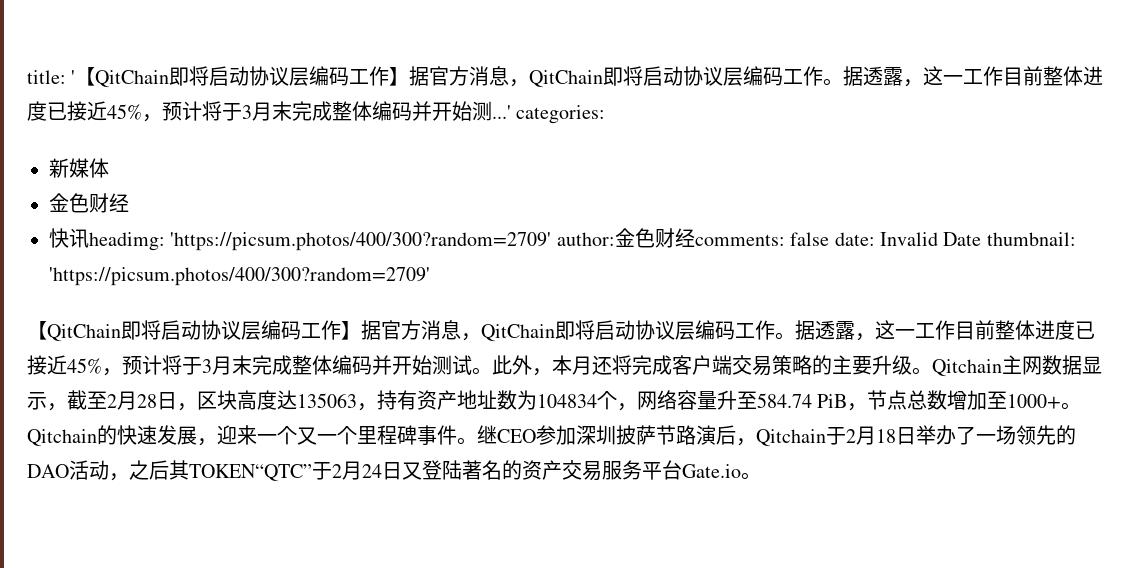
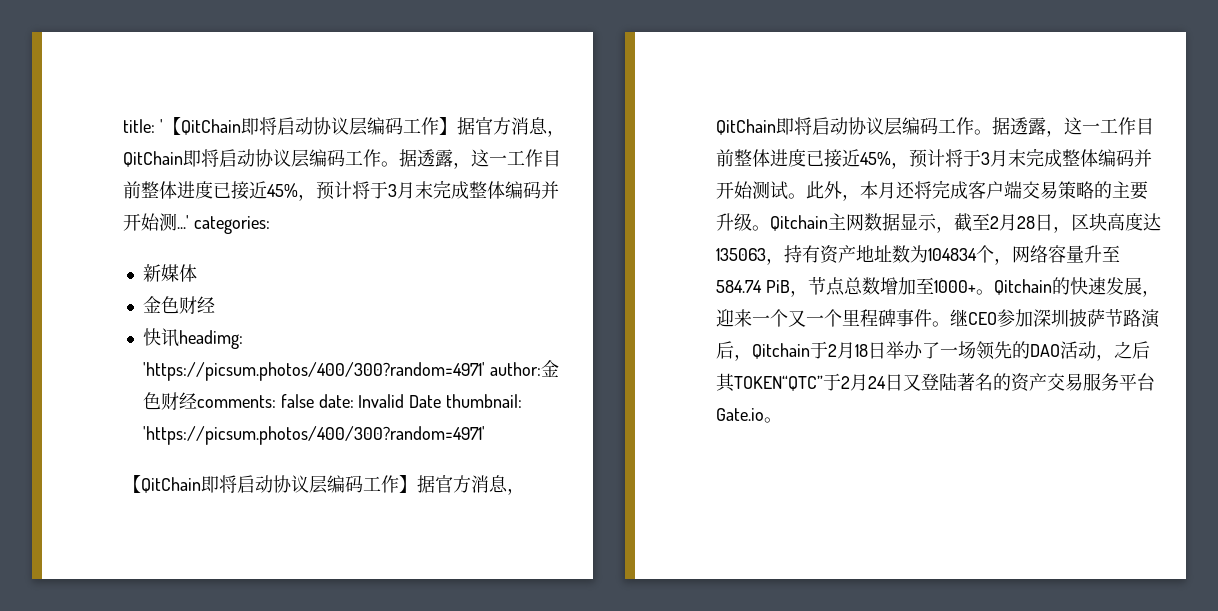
[170,232,552,251] 'https://picsum.photos/400/300?random=2709' -> [142,362,485,381] 'https://picsum.photos/400/300?random=4971'
[49,267,430,286] 'https://picsum.photos/400/300?random=2709' -> [142,426,485,445] 'https://picsum.photos/400/300?random=4971'

